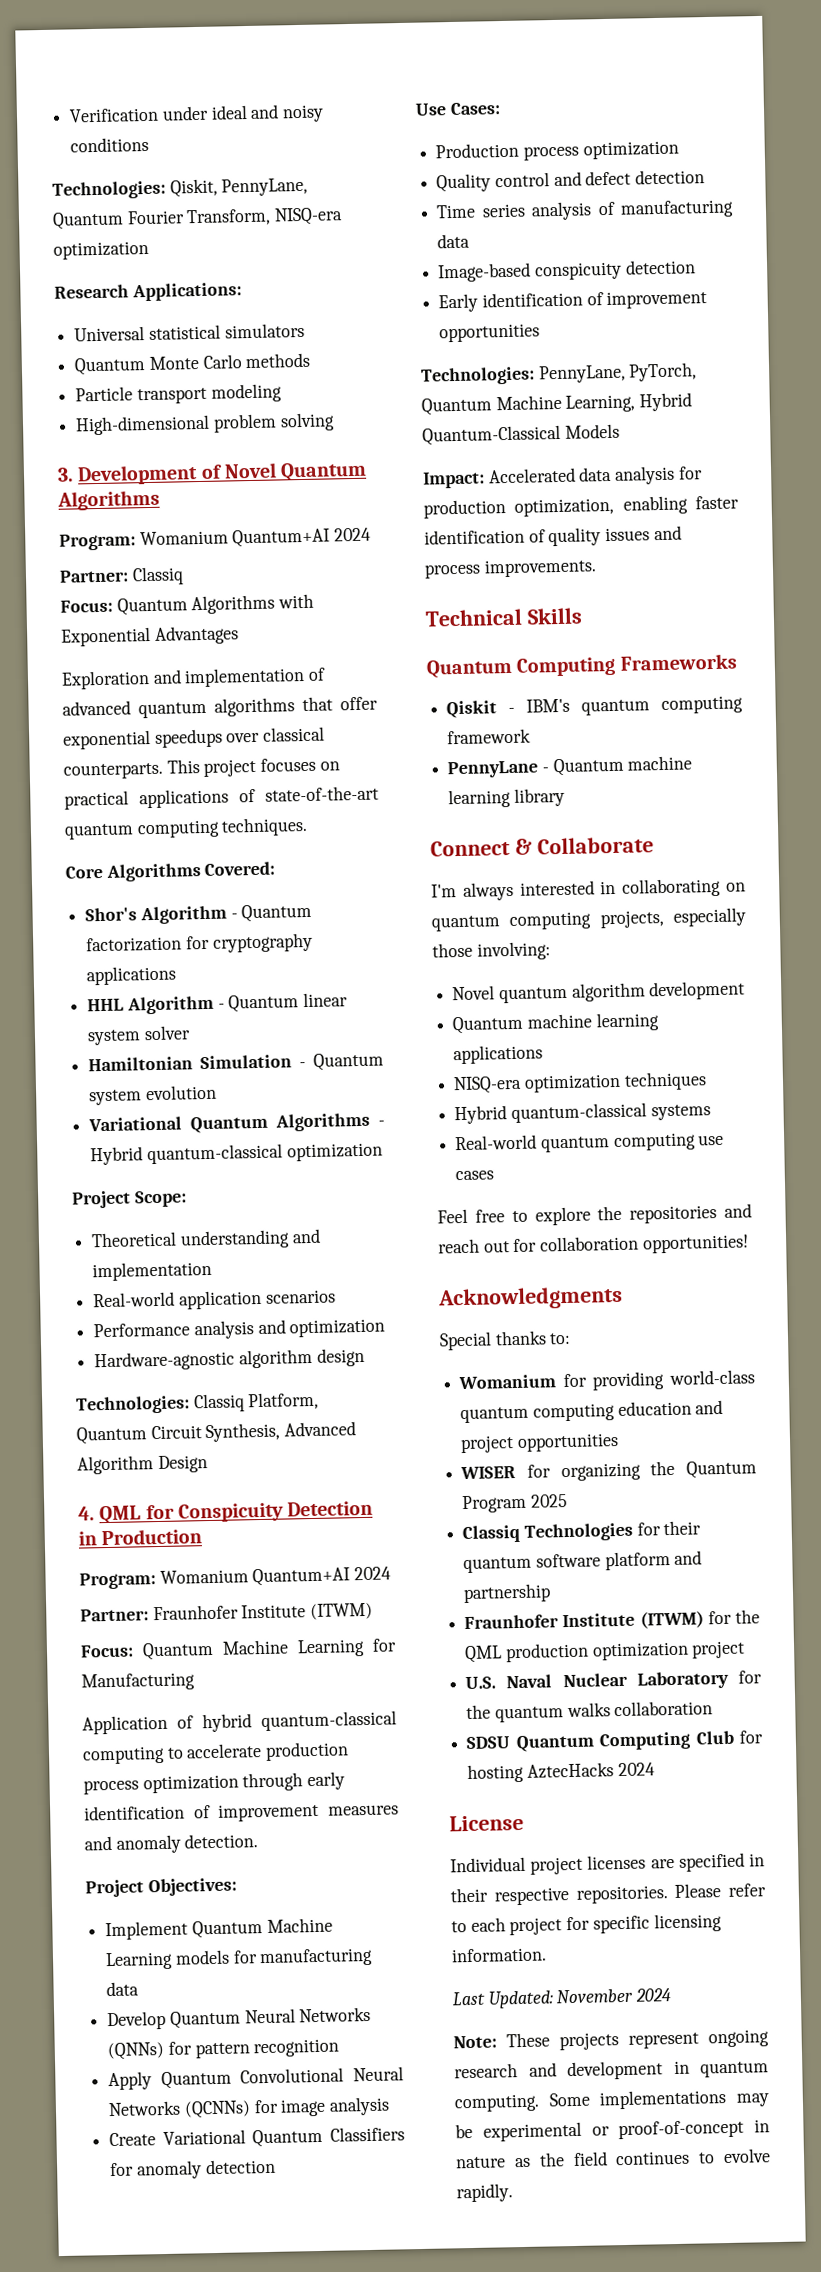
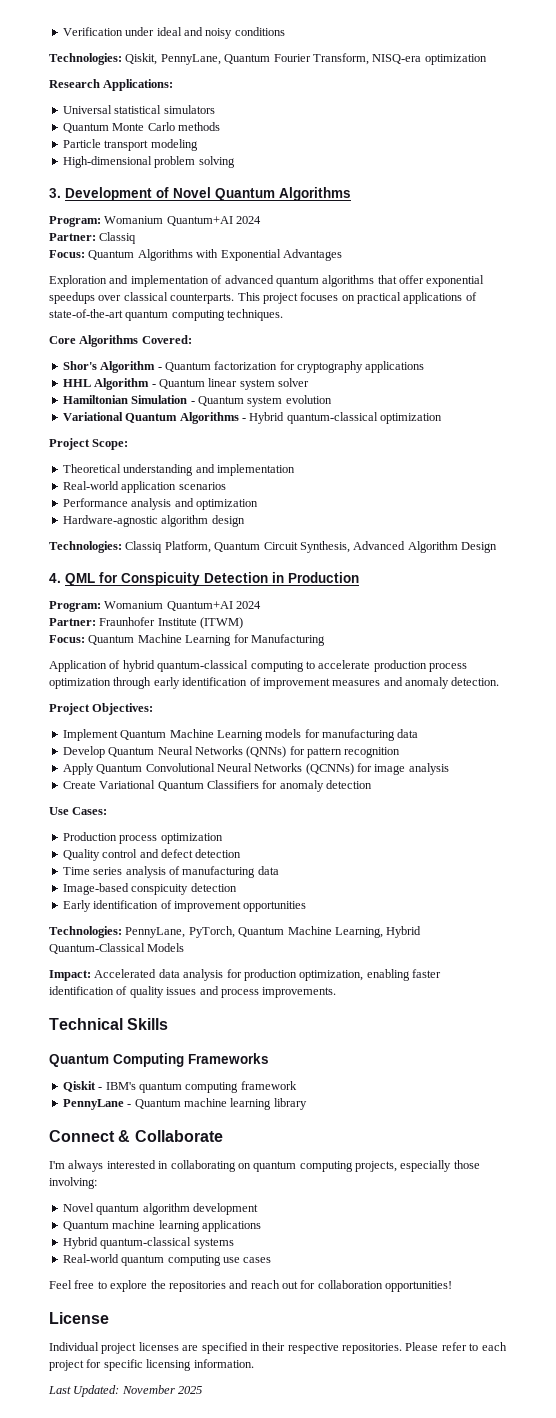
[453,1071,707,1095] // NISQ-era optimization techniques -> (261, 1226) none
[438,1285,623,1311] [439,1330,572,1351] [458,1369,755,1391] [460,1399,724,1424] [460,1433,619,1454] [460,1460,757,1482] [462,1494,568,1514] [462,1520,702,1544] [463,1550,703,1574] [463,1583,552,1604] [464,1609,760,1630] [464,1640,746,1664] [465,1670,762,1690] [466,1700,714,1723] [466,1730,763,1753] [467,1762,655,1784] // Acknowledgments // Special thanks to: // Womanium for providing world-class quantum computing education and project opportunities // WISER for organizing the Quantum Program 2025 // Classiq Technologies for their quantum software platform and partnership // Fraunhofer Institute (ITWM) for the QML production optimization project // U.S. Naval Nuclear Laboratory for the quantum walks collaboration // SDSU Quantum Computing Club for hosting AztecHacks 2024 -> (453, 1286) none
[635,1988,672,2002] [453,2029,769,2051] [454,2060,769,2081] [454,2089,770,2113] [455,2119,770,2142] [455,2148,771,2169] [456,2183,513,2203] 2024 // Note: These projects represent ongoing research and development in quantum computing. Some implementations may be experimental or proof-of-concept in nature as the field continues to evolve rapidly. -> [178,1386,203,1394] 2025

